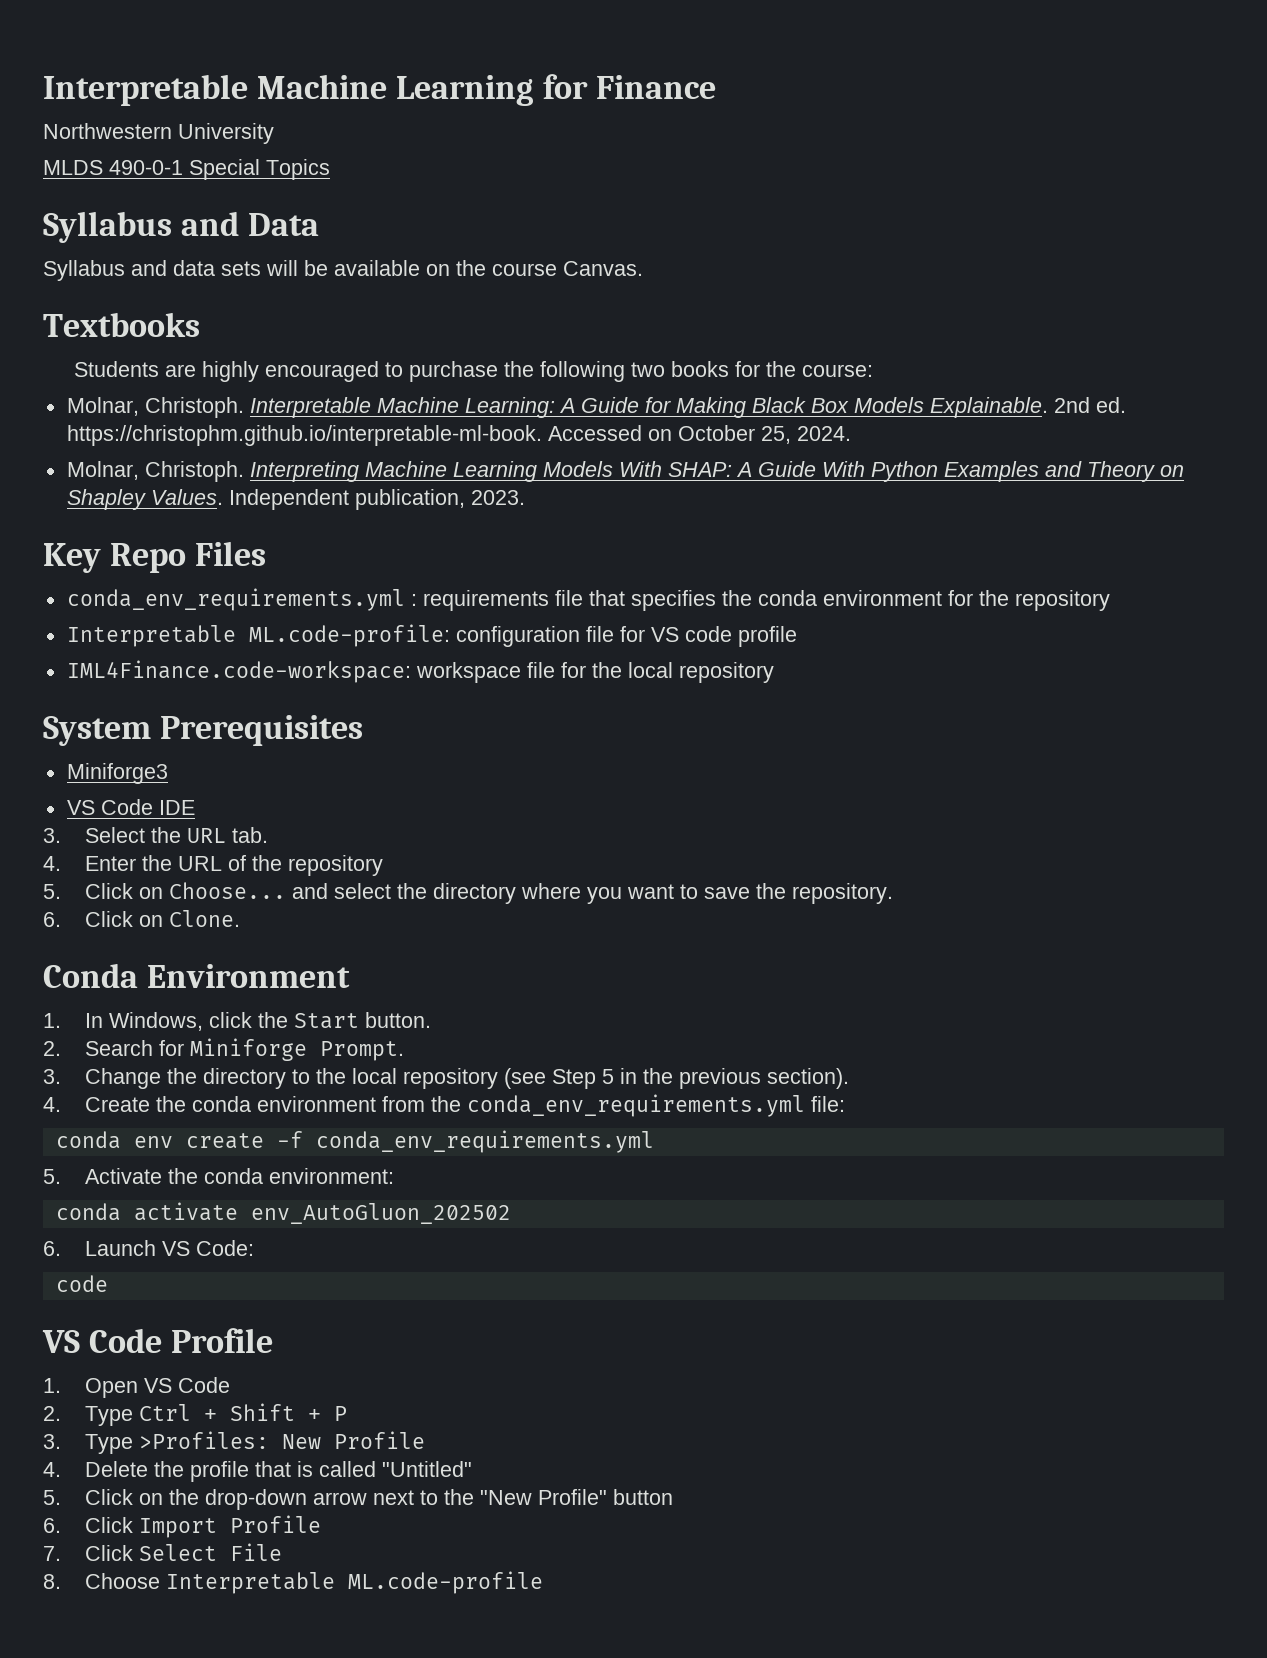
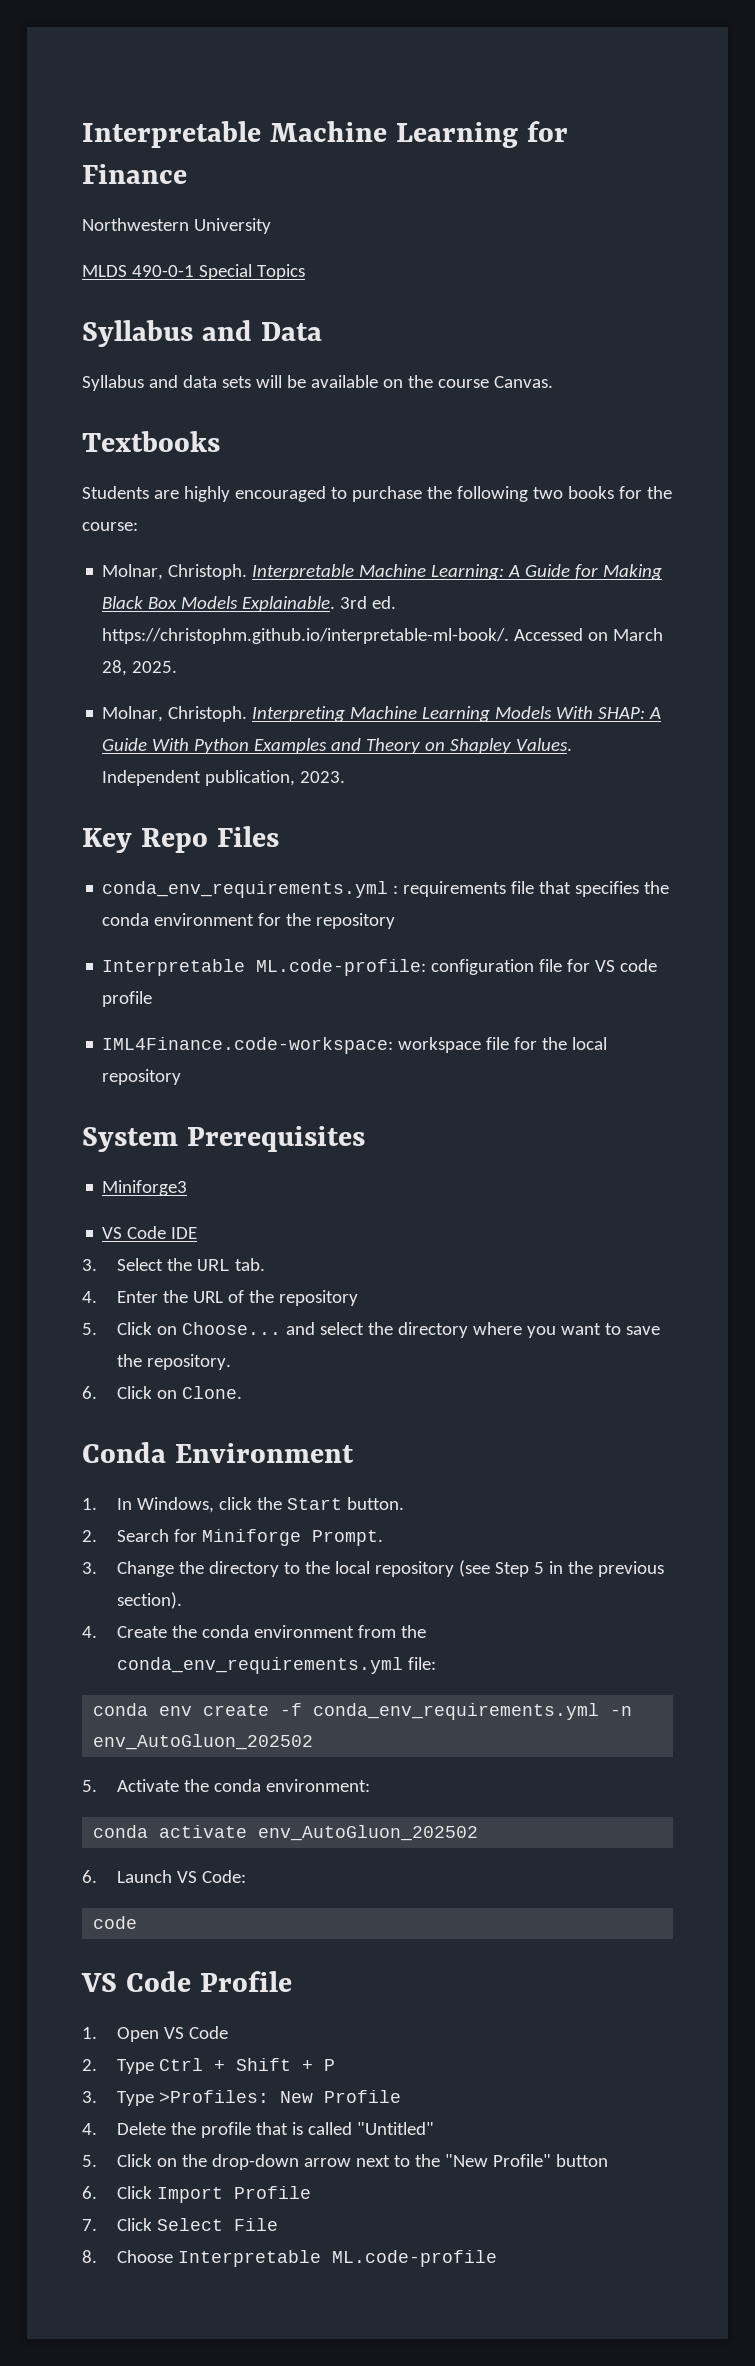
[1053,397,1126,413] [66,425,851,446] 2nd ed. https://christophm.github.io/interpretable-ml-book. Accessed on October 25, 2024. -> [340,596,397,609] [102,628,664,644] [102,660,178,676] 3rd ed. https://christophm.github.io/interpretable-ml-book/. Accessed on March 28, 2025.
(654, 1141) none -> [610,1706,633,1716] [93,1734,314,1750] -n env_AutoGluon_202502

